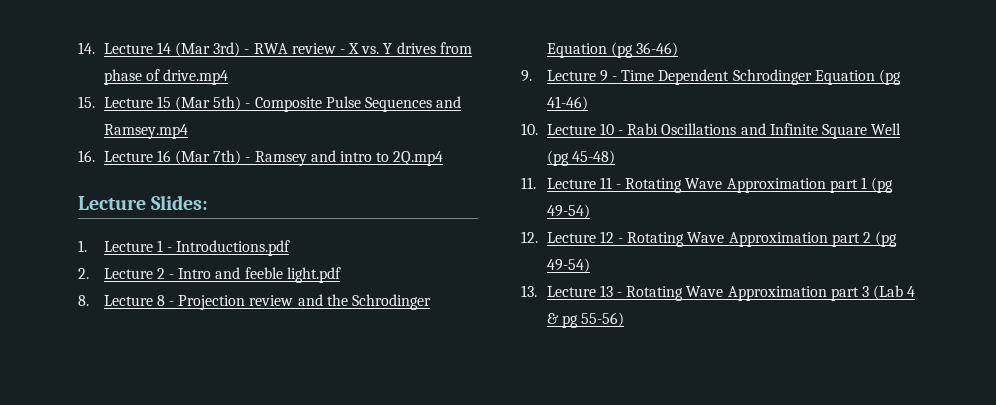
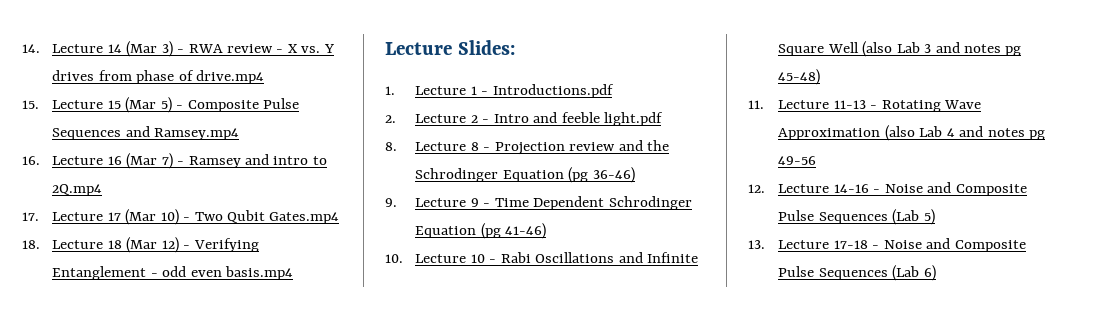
[213,42,241,57] 3rd) -> [161,41,173,57] 3)
[213,96,242,111] 5th) -> [160,97,172,113] 5)
[213,150,242,165] 7th) -> [161,153,173,169] 7)
(444, 158) none -> [22,209,340,225] [22,237,259,253] [52,266,294,280] // 17. Lecture 17 (Mar 10) - Two Qubit Gates.mp4 // 18. Lecture 18 (Mar 12) - Verifying Entanglement - odd even basis.mp4
[546,150,569,166] (pg -> [862,41,1022,57] (also Lab 3 and notes pg
[599,177,894,193] [546,204,590,219] [521,231,898,247] [546,258,590,273] [521,285,916,301] [546,312,624,328] 11 - Rotating Wave Approximation part 1 (pg 49-54) // 12. Lecture 12 - Rotating Wave Approximation part 2 (pg 49-54) // 13. Lecture 13 - Rotating Wave Approximation part 3 (Lab 4 & pg 55-56) -> [833,100,982,112] [778,125,1046,141] [778,156,817,165] [748,182,1027,196] [778,209,935,225] [748,238,1026,252] [778,265,936,281] 11-13 - Rotating Wave Approximation (also Lab 4 and notes pg 49-56 // 12. Lecture 14-16 - Noise and Composite Pulse Sequences (Lab 5) // 13. Lecture 17-18 - Noise and Composite Pulse Sequences (Lab 6)

